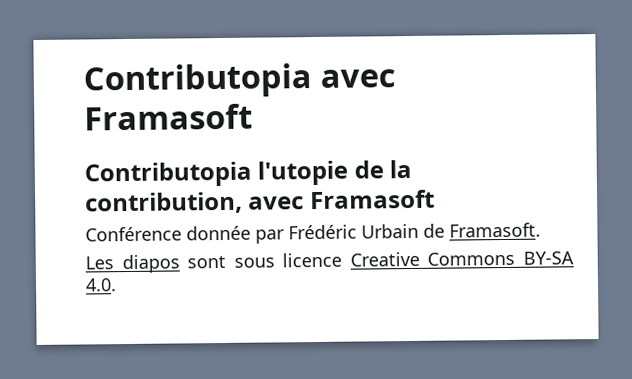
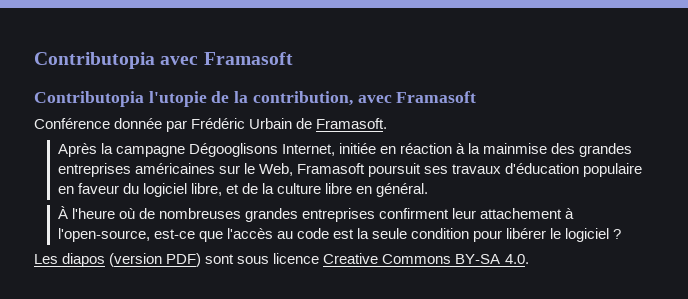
(541, 230) none -> [57,143,633,157] [57,163,643,177] [57,183,429,197] [57,206,575,222] [57,228,622,242] // Après la campagne Dégooglisons Internet, initiée en réaction à la mainmise des grandes entreprises américaines sur le Web, Framasoft poursuit ses travaux d'éducation populaire en faveur du logiciel libre, et de la culture libre en général. // À l'heure où de nombreuses grandes entreprises confirment leur attachement à l'open-source, est-ce que l'accès au code est la seule condition pour libérer le logiciel ?
(180, 264) none -> [109,253,202,267] (version PDF)

